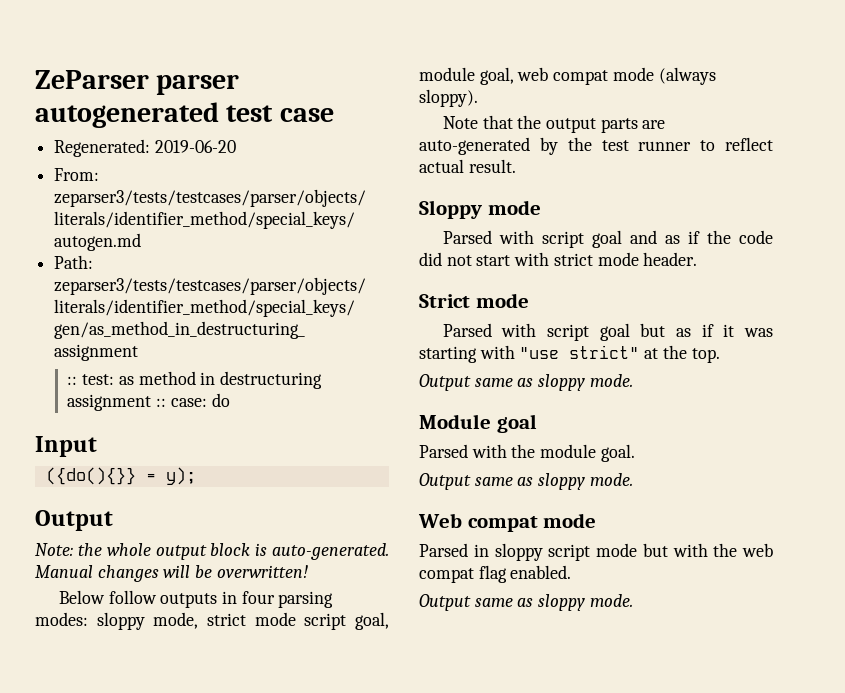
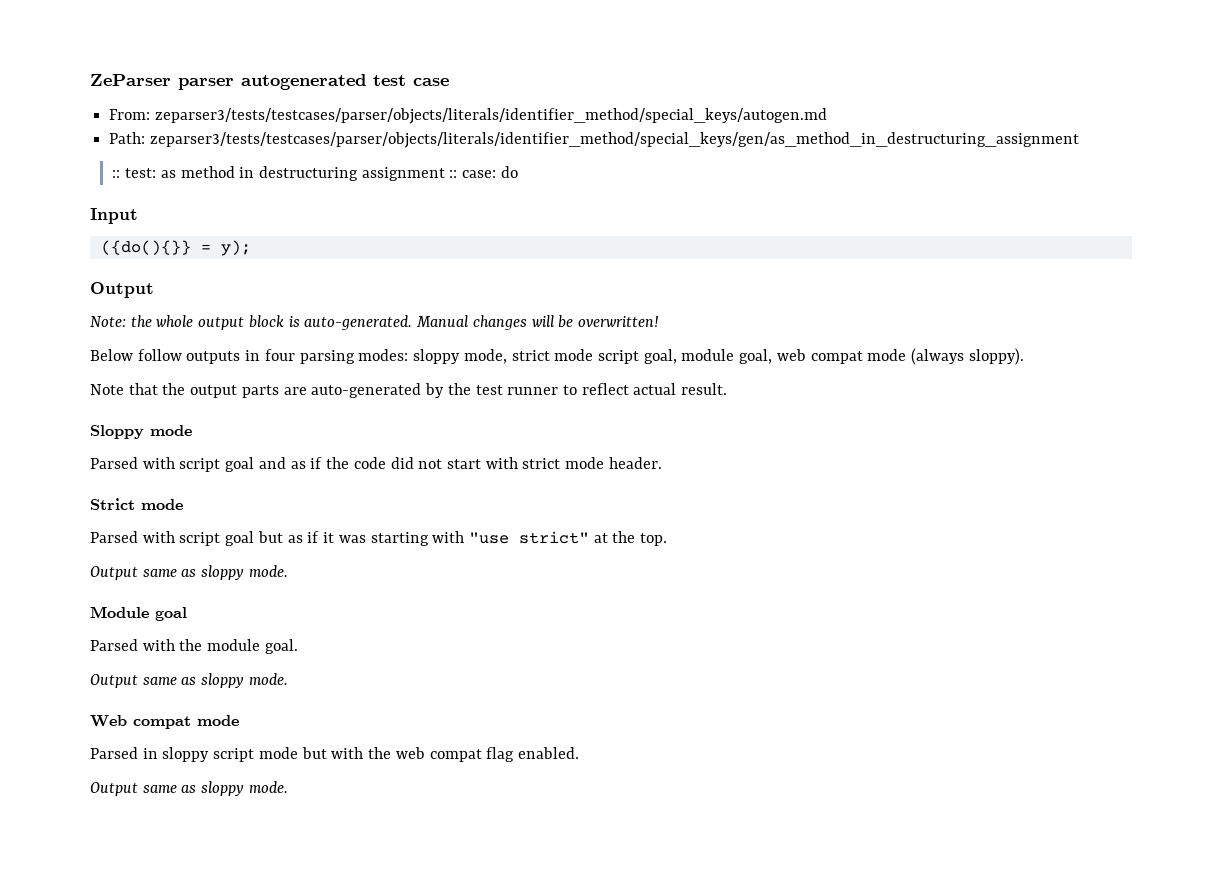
[54,139,236,157] // Regenerated: 2019-06-20 -> (449, 82) none

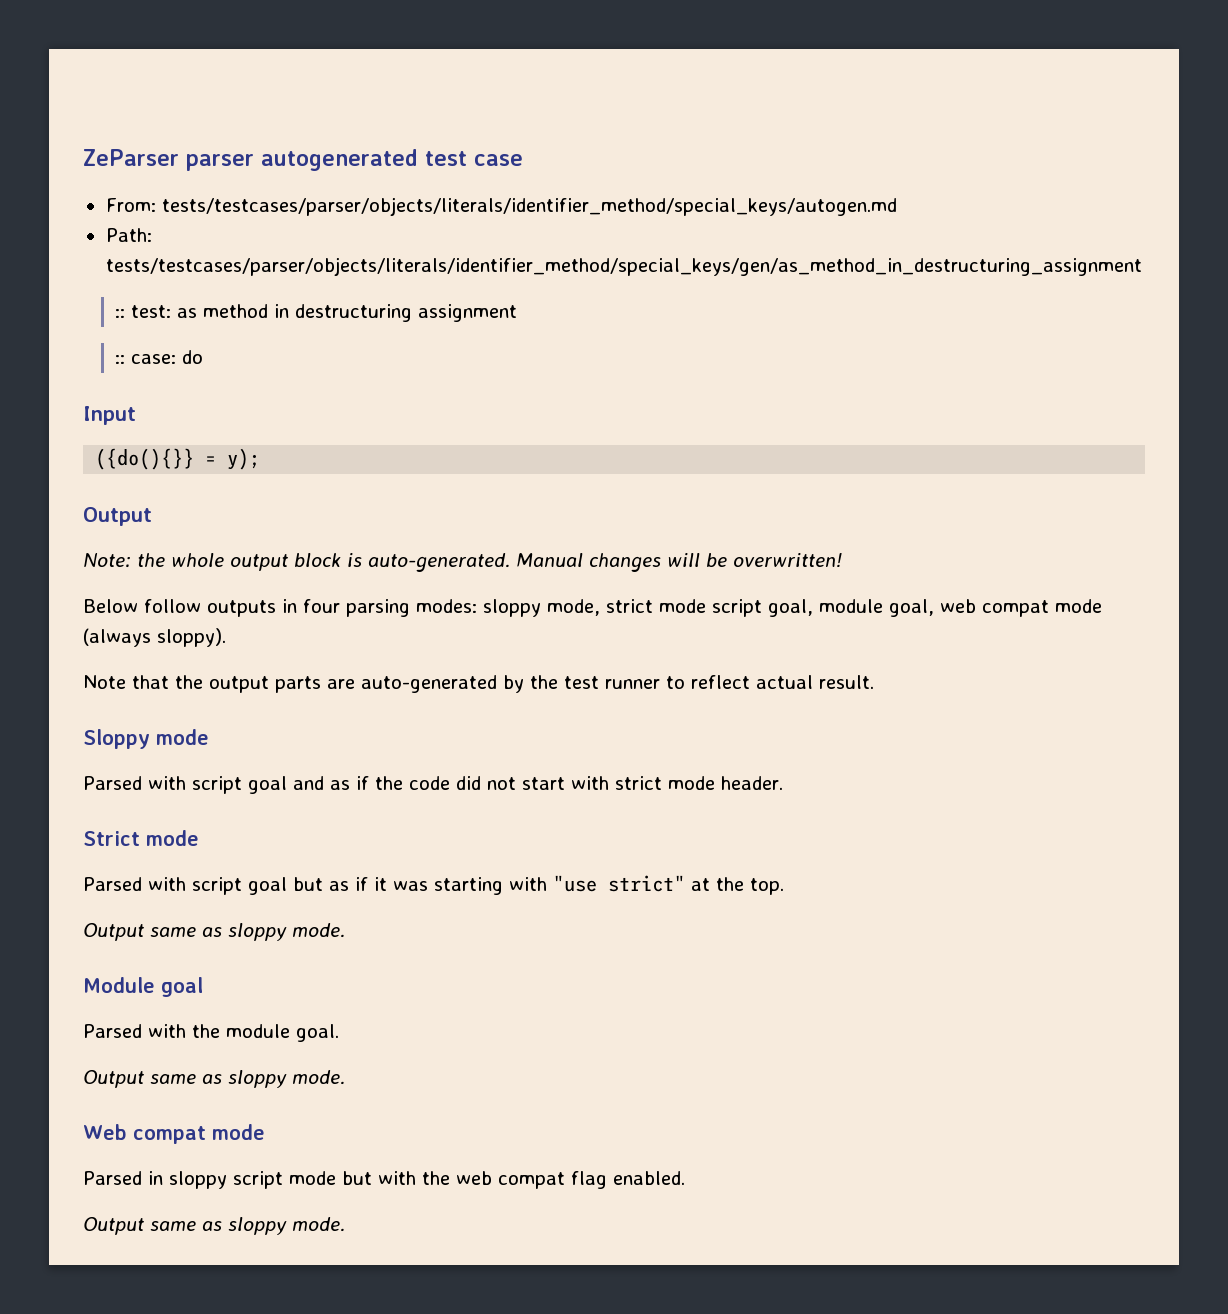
[154,108,827,124] zeparser3/tests/testcases/parser/objects/literals/identifier_method/special_keys/autogen.md -> [161,197,897,216] tests/testcases/parser/objects/literals/identifier_method/special_keys/autogen.md
[149,132,1079,148] zeparser3/tests/testcases/parser/objects/literals/identifier_method/special_keys/gen/as_method_in_destructuring_assignment -> [105,257,1142,276] tests/testcases/parser/objects/literals/identifier_method/special_keys/gen/as_method_in_destructuring_assignment
(445, 174) none -> (518, 313) //

